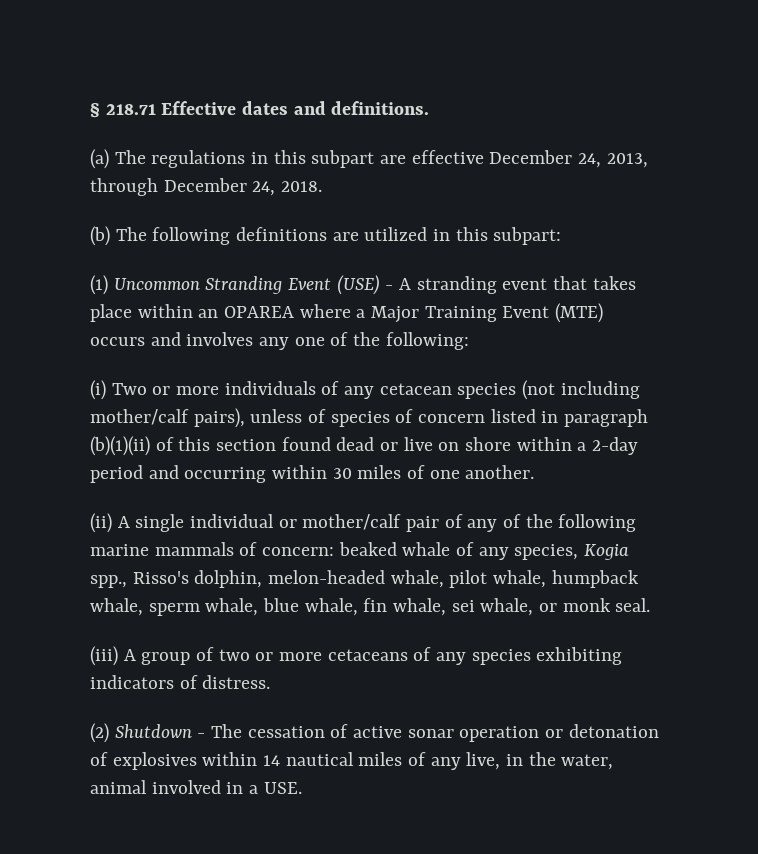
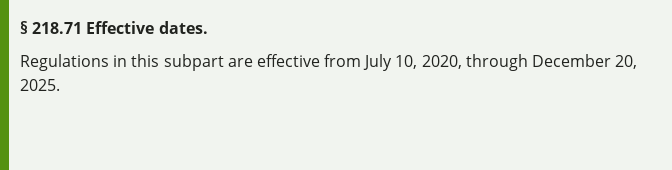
[242,101,430,115] [90,149,246,169] dates and definitions. // (a) The regulations -> [158,21,208,34] [20,54,109,71] dates. // Regulations
[489,150,648,168] [90,178,323,196] [90,226,562,246] [90,275,636,295] [90,303,604,323] [90,332,469,350] [90,380,640,400] [90,408,649,428] [90,436,639,456] [90,465,535,483] [90,513,637,533] [90,542,630,560] [90,570,639,588] [90,598,651,616] [90,646,623,666] [90,675,271,689] [90,723,659,743] [90,752,614,770] [90,780,302,794] December 24, 2013, through December 24, 2018. // (b) The following definitions are utilized in this subpart: // (1) Uncommon Stranding Event (USE) - A stranding event that takes place within an OPAREA where a Major Training Event (MTE) occurs and involves any one of the following: // (i) Two or more individuals of any cetacean species (not including mother/calf pairs), unless of species of concern listed in paragraph (b)(1)(ii) of this section found dead or live on shore within a 2-day period and occurring within 30 miles of one another. // (ii) A single individual or mother/calf pair of any of the following marine mammals of concern: beaked whale of any species, Kogia spp., Risso's dolphin, melon-headed whale, pilot whale, humpback whale, sperm whale, blue whale, fin whale, sei whale, or monk seal. // (iii) A group of two or more cetaceans of any species exhibiting indicators of distress. // (2) Shutdown - The cessation of active sonar operation or detonation of explosives within 14 nautical miles of any live, in the water, animal involved in a USE. -> [324,54,638,71] [20,79,60,91] from July 10, 2020, through December 20, 2025.

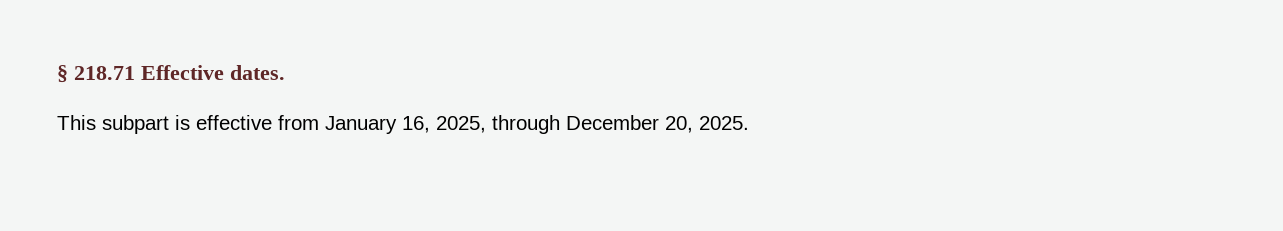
[20,54,462,71] Regulations in this subpart are effective from July 10, 2020, -> [57,115,486,134] This subpart is effective from January 16, 2025,

